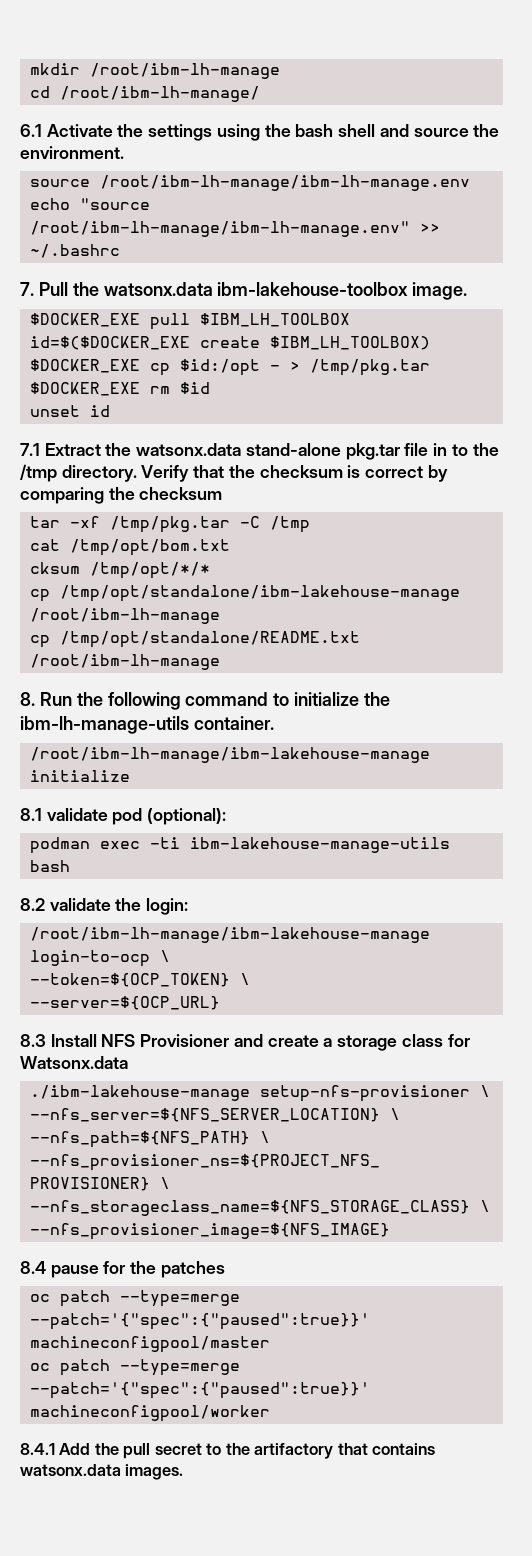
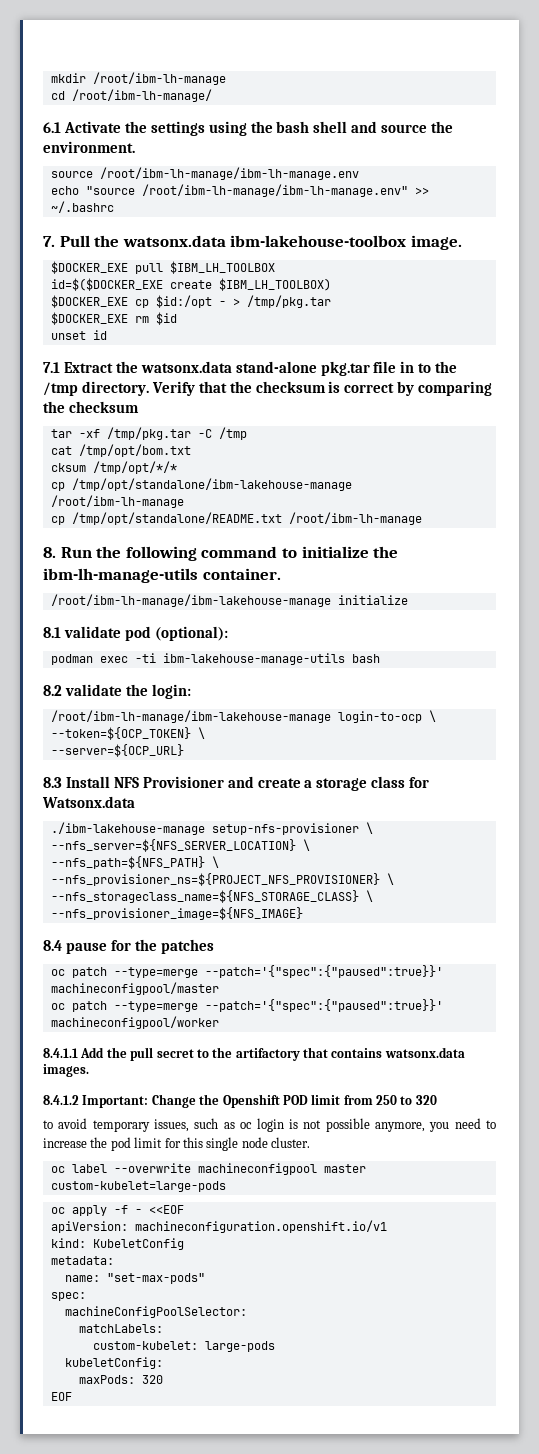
[20,1443,55,1455] 8.4.1 -> [43,1048,78,1058] 8.4.1.1
(184, 1472) none -> [43,1094,437,1108] [43,1118,496,1132] [43,1137,310,1151] [50,1163,366,1175] [50,1181,226,1192] [50,1205,184,1216] [50,1220,387,1233] [50,1238,184,1250] [50,1256,114,1265] [64,1273,205,1284] [50,1292,86,1301] [64,1306,247,1318] [78,1324,163,1333] [92,1341,275,1352] [64,1357,163,1369] [78,1375,163,1384] [50,1392,72,1401] // 8.4.1.2 Important: Change the Openshift POD limit from 250 to 320 // to avoid temporary issues, such as oc login is not possible anymore, you need to increase the pod limit for this single node cluster. // oc label --overwrite machineconfigpool master custom-kubelet=large-pods // oc apply -f - <<EOF // apiVersion: machineconfiguration.openshift.io/v1 // kind: KubeletConfig // metadata: // name: "set-max-pods" // spec: // machineConfigPoolSelector: // matchLabels: // custom-kubelet: large-pods // kubeletConfig: // maxPods: 320 // EOF

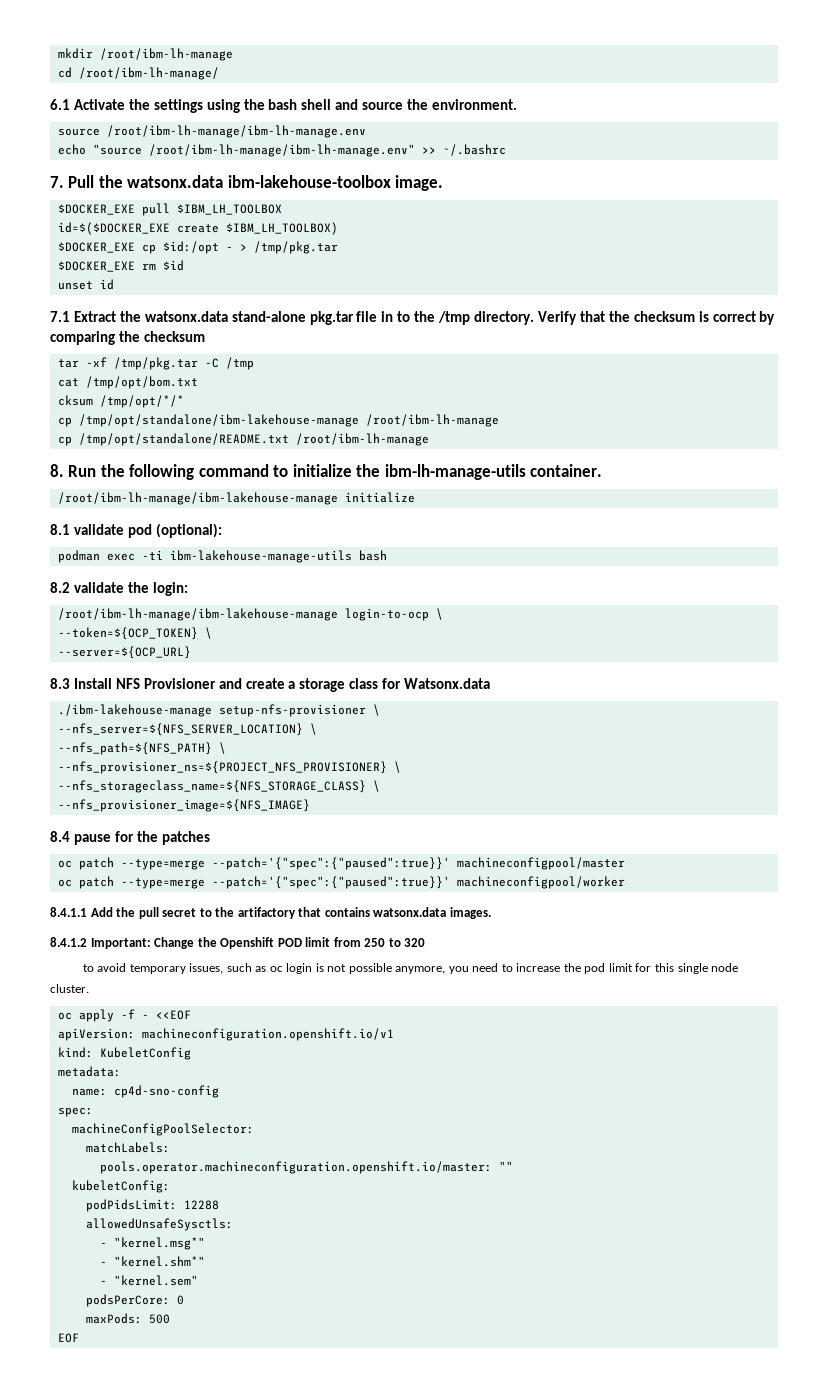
[50,1163,366,1175] [50,1181,226,1192] // oc label --overwrite machineconfigpool master custom-kubelet=large-pods -> (89, 988) none
[106,1273,205,1284] "set-max-pods" -> [113,1085,219,1098] cp4d-sno-config
[92,1341,275,1352] custom-kubelet: large-pods -> [99,1161,513,1174] pools.operator.machineconfiguration.openshift.io/master: ""
(163, 1363) none -> [85,1199,219,1212] [85,1218,233,1231] [99,1237,205,1250] [99,1256,205,1267] [99,1275,198,1286] [85,1294,184,1307] // podPidsLimit: 12288 // allowedUnsafeSysctls: // - "kernel.msg*" // - "kernel.shm*" // - "kernel.sem" // podsPerCore: 0
[141,1375,163,1384] 320 -> [148,1314,170,1324] 500

